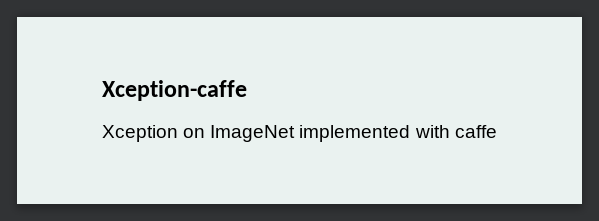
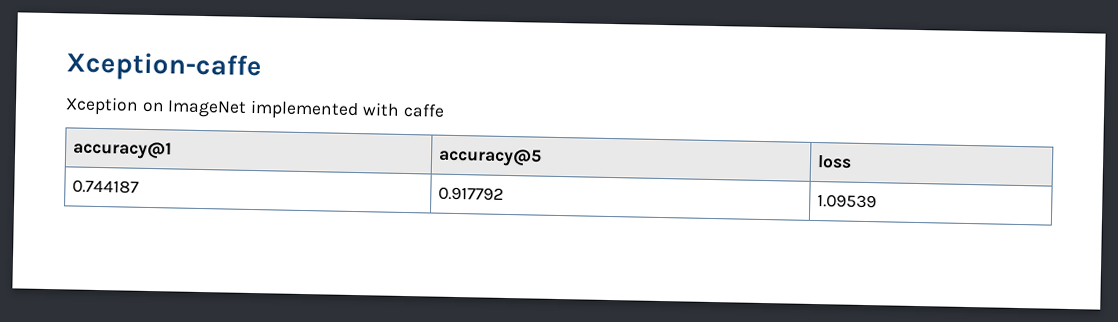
(497, 131) none -> [71,140,172,160] [437,147,542,167] [816,155,852,169] [71,179,139,194] [437,186,504,201] [816,194,877,209] // accuracy@1 | accuracy@5 | loss // 0.744187 | 0.917792 | 1.09539

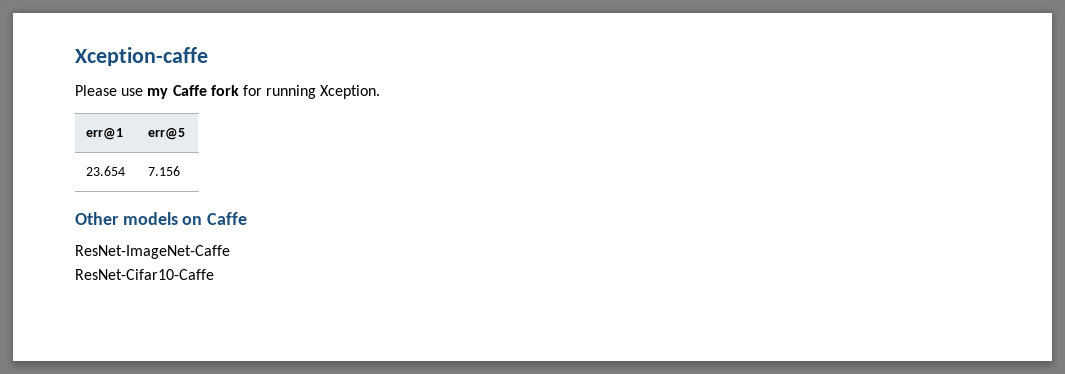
[65,96,445,121] [71,140,172,160] [437,147,542,167] [816,155,852,169] [71,179,139,194] [437,186,504,201] [816,194,877,209] Xception on ImageNet implemented with caffe // accuracy@1 | accuracy@5 | loss // 0.744187 | 0.917792 | 1.09539 -> [75,85,381,99] [86,128,124,140] [148,128,186,140] [86,166,126,176] [148,166,181,176] [75,212,248,225] [75,245,230,259] [75,269,214,280] Please use my Caffe fork for running Xception. // err@1 | err@5 // 23.654 | 7.156 // Other models on Caffe // ResNet-ImageNet-Caffe // ResNet-Cifar10-Caffe

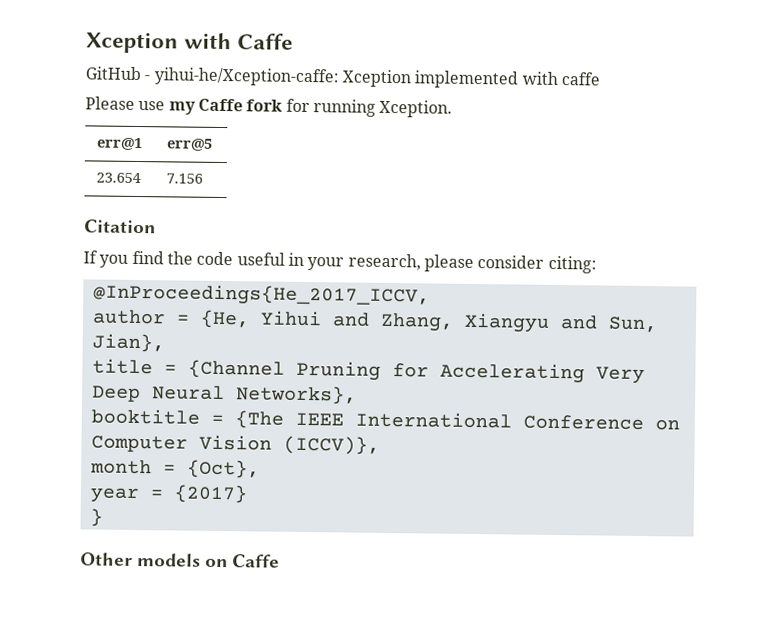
[75,47,208,66] Xception-caffe -> [86,31,294,54] [85,66,600,89] Xception with Caffe // GitHub - yihui-he/Xception-caffe: Xception implemented with caffe
(181, 171) none -> [84,219,156,234] [83,250,597,274] [92,283,430,307] [91,309,658,333] [91,333,165,353] [91,358,645,385] [91,385,357,405] [90,408,680,431] [90,434,380,455] [89,459,260,479] [89,484,248,504] [89,508,103,527] // Citation // If you find the code useful in your research, please consider citing: // @InProceedings{He_2017_ICCV, // author = {He, Yihui and Zhang, Xiangyu and Sun, Jian}, // title = {Channel Pruning for Accelerating Very Deep Neural Networks}, // booktitle = {The IEEE International Conference on Computer Vision (ICCV)}, // month = {Oct}, // year = {2017} // }
[75,245,230,259] [75,269,214,280] // ResNet-ImageNet-Caffe // ResNet-Cifar10-Caffe -> (281, 561) none

